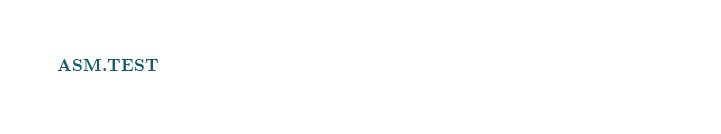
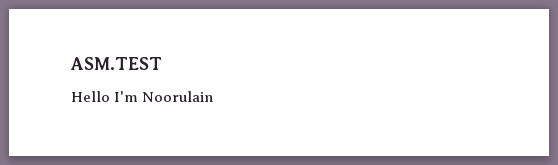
(159, 64) none -> [71,91,214,102] // Hello I'm Noorulain

